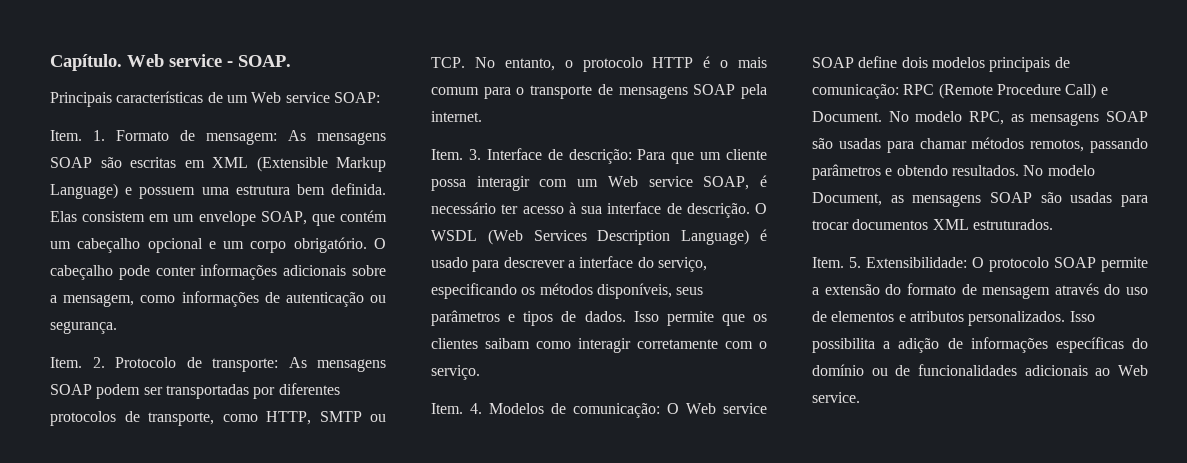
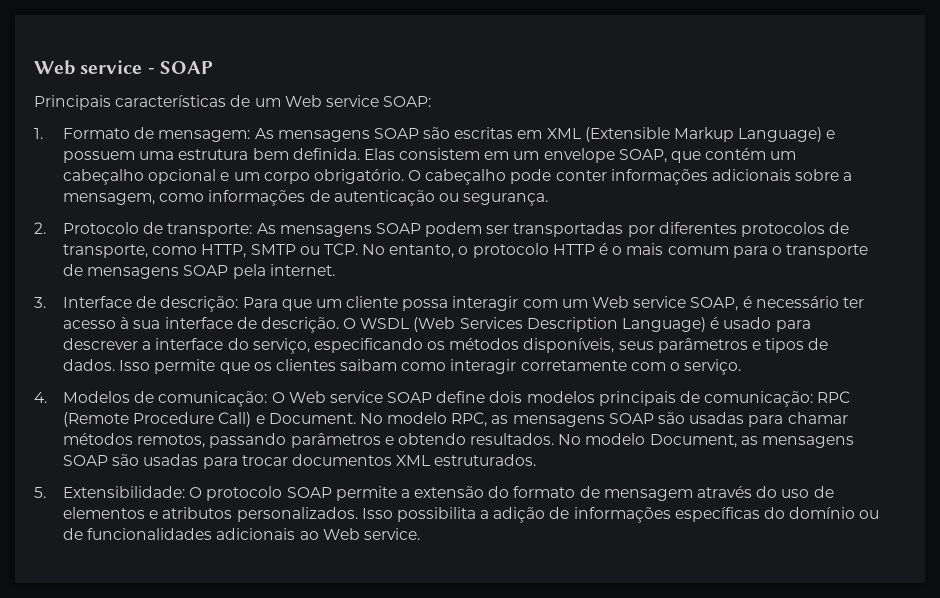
[50,54,122,71] Capítulo. -> (34, 67) none
[238,55,291,67] SOAP. -> [159,61,213,74] SOAP
[50,130,82,141] Item. -> (432, 101) none
[50,357,82,368] Item. -> (549, 199) none
[431,149,463,160] Item. -> (335, 270) none
[431,403,463,414] Item. -> (742, 367) none
[812,257,844,268] Item. -> (537, 460) none

